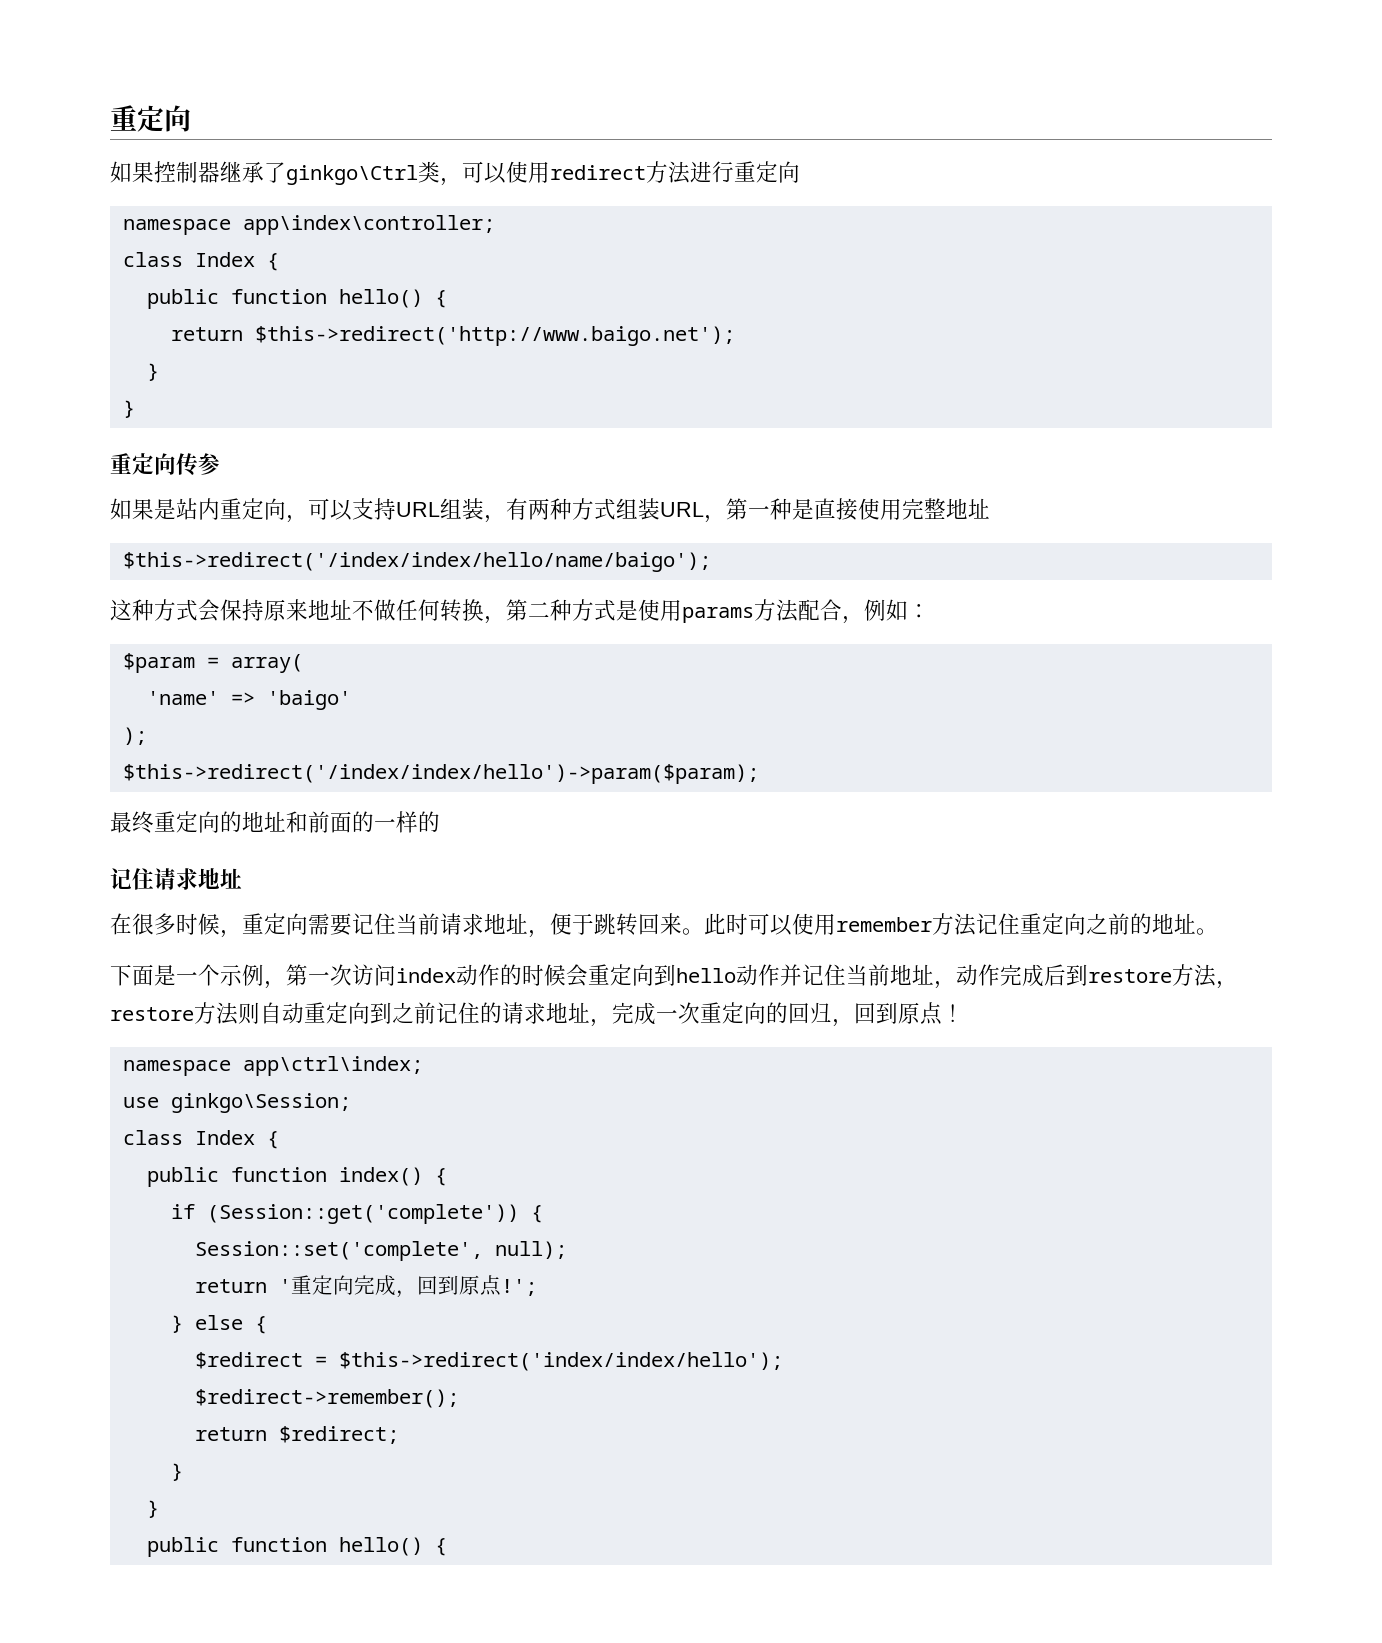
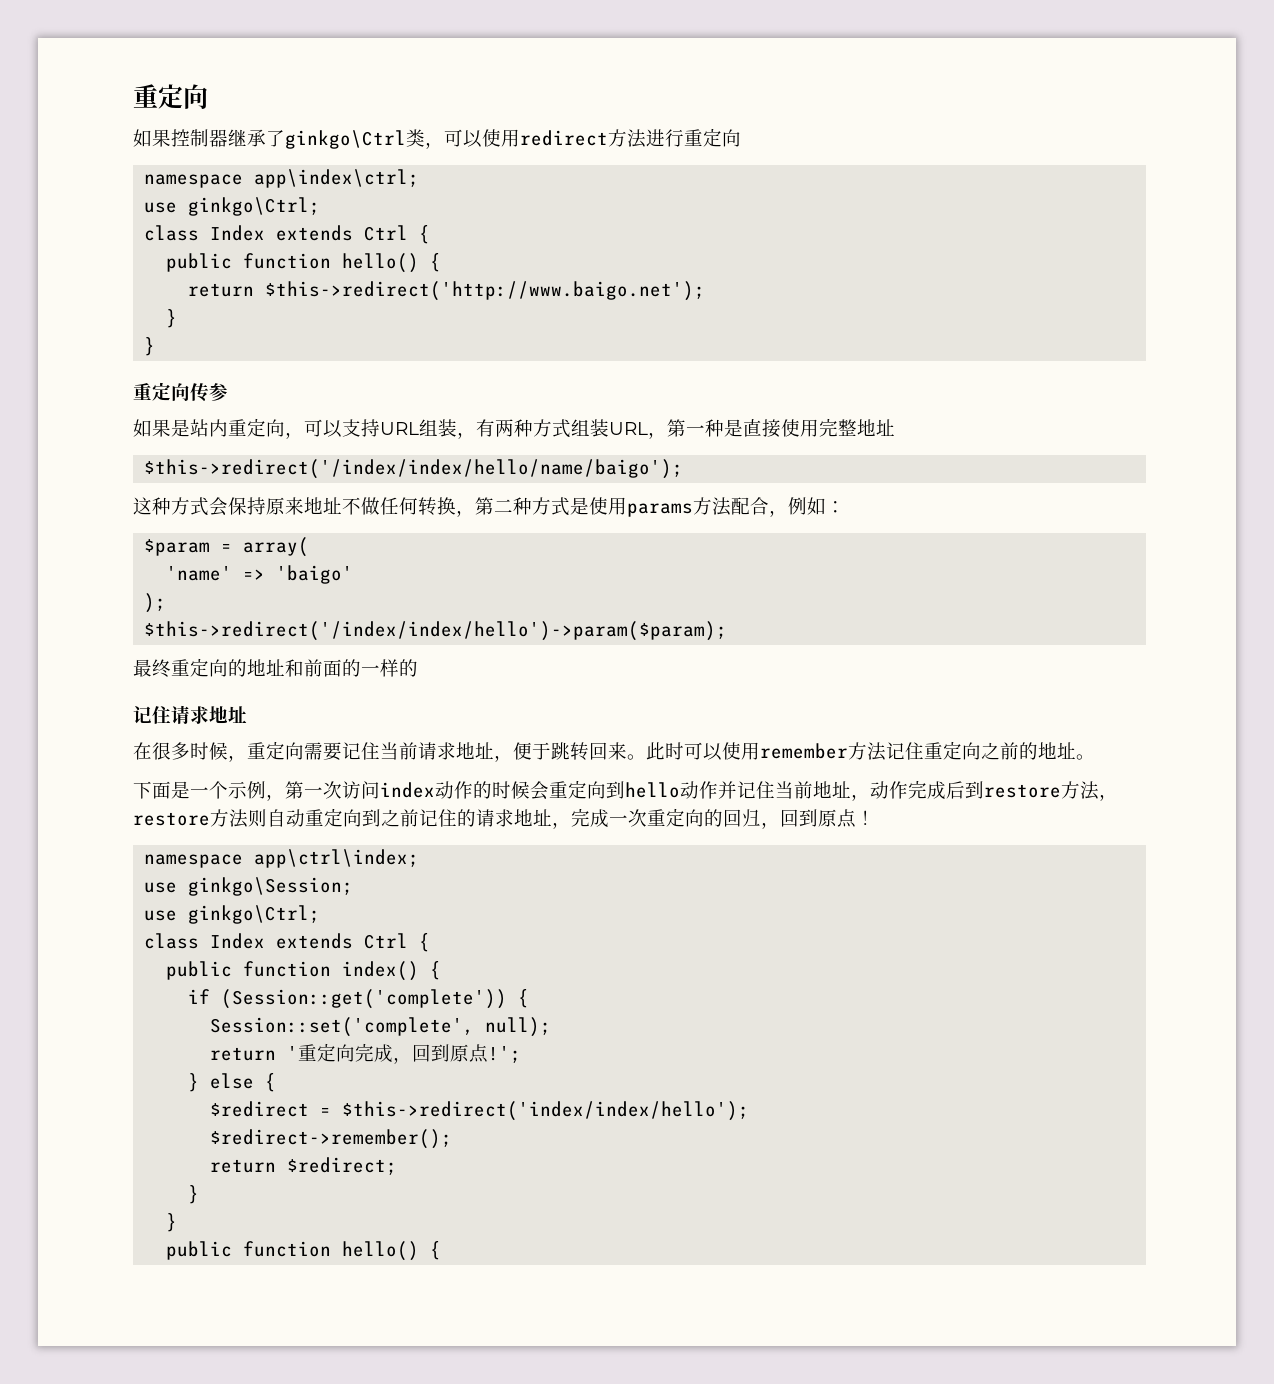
[242,215,495,235] [122,252,255,267] app\index\controller; // class Index -> [254,169,420,188] [144,197,321,216] [144,225,409,241] app\index\ctrl; // use ginkgo\Ctrl; // class Index extends Ctrl
[122,1130,255,1145] // class Index -> [144,905,321,924] [144,933,409,949] // use ginkgo\Ctrl; // class Index extends Ctrl

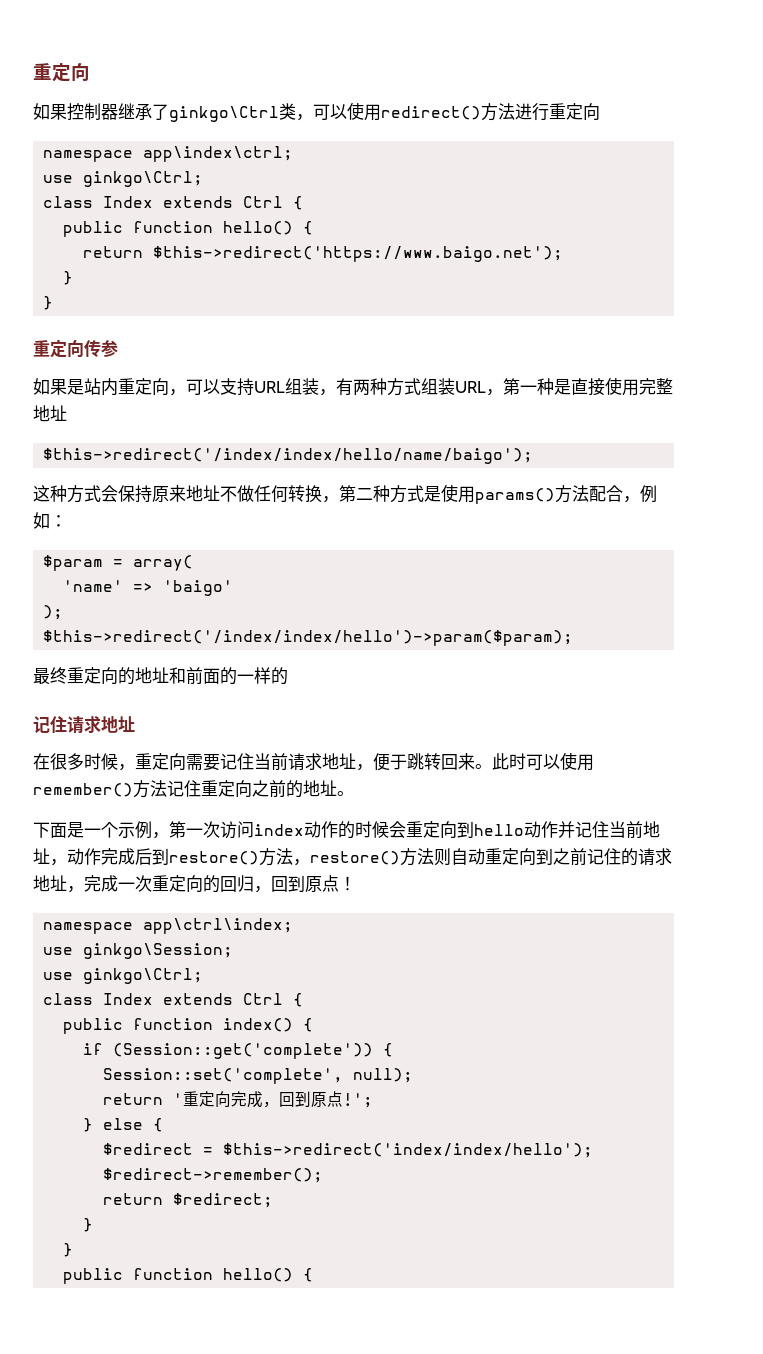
[520,130,608,146] redirect -> [381,106,481,120] redirect()
[265,281,706,301] $this->redirect('http://www.baigo.net'); -> [153,246,564,262] $this->redirect('https://www.baigo.net');
[627,503,693,517] params -> [475,488,555,504] params()
[760,743,848,759] remember -> [33,783,133,797] remember()
[984,781,1118,801] [133,812,210,826] restore方法，restore -> [169,848,400,866] restore()方法，restore()

